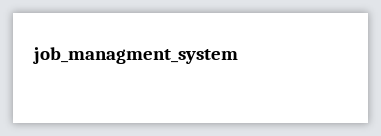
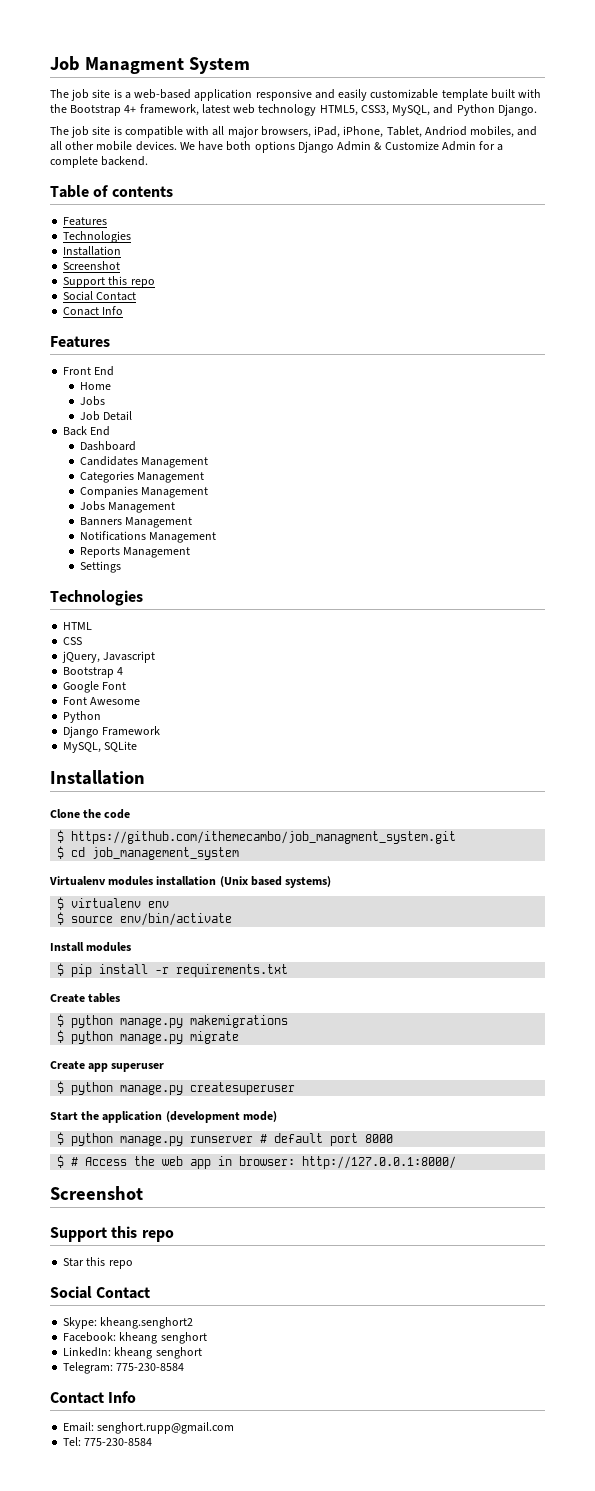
[33,47,238,64] job_managment_system -> [50,56,250,74] [50,89,542,101] [50,104,537,116] [50,126,538,138] [50,141,504,153] [50,156,149,168] [50,185,173,198] [63,217,108,226] [63,231,132,243] [63,246,122,256] [63,261,121,270] [63,276,155,288] [63,291,137,301] [63,306,124,316] [50,336,110,348] [63,366,115,376] [80,382,112,390] [80,396,106,406] [80,411,133,421] [63,426,111,436] [80,441,137,451] [80,456,209,468] [80,471,205,483] [80,486,209,498] [80,501,176,513] [80,517,193,528] [80,531,217,543] [80,547,191,558] [80,561,122,573] [50,590,143,606] [63,622,93,630] [63,637,83,645] [62,651,156,663] [63,667,124,678] [63,681,127,693] [63,697,141,705] [63,711,102,723] [63,726,161,738] [63,741,138,753] [50,770,145,785] [50,809,131,819] [57,830,457,844] [57,846,240,860] [49,876,332,888] [57,897,170,910] [57,912,233,926] [50,942,132,952] [57,963,289,977] [50,993,121,1003] [57,1014,289,1028] [57,1030,240,1044] [50,1061,165,1072] [57,1081,296,1095] [50,1111,277,1123] [57,1132,394,1146] [57,1155,457,1169] [50,1186,143,1200] [50,1226,174,1242] [63,1257,133,1269] [50,1286,151,1299] [63,1317,194,1329] [63,1332,207,1344] [63,1347,202,1359] [63,1362,185,1374] [50,1391,137,1404] [63,1422,235,1434] [63,1437,153,1446] Job Managment System // The job site is a web-based application responsive and easily customizable template built with the Bootstrap 4+ framework, latest web technology HTML5, CSS3, MySQL, and Python Django. // The job site is compatible with all major browsers, iPad, iPhone, Tablet, Andriod mobiles, and all other mobile devices. We have both options Django Admin & Customize Admin for a complete backend. // Table of contents // Features // Technologies // Installation // Screenshot // Support this repo // Social Contact // Conact Info // Features // Front End // Home // Jobs // Job Detail // Back End // Dashboard // Candidates Management // Categories Management // Companies Management // Jobs Management // Banners Management // Notifications Management // Reports Management // Settings // Technologies // HTML // CSS // jQuery, Javascript // Bootstrap 4 // Google Font // Font Awesome // Python // Django Framework // MySQL, SQLite // Installation // Clone the code // $ https://github.com/ithemecambo/job_managment_system.git // $ cd job_management_system // Virtualenv modules installation (Unix based systems) // $ virtualenv env // $ source env/bin/activate // Install modules // $ pip install -r requirements.txt // Create tables // $ python manage.py makemigrations // $ python manage.py migrate // Create app superuser // $ python manage.py createsuperuser // Start the application (development mode) // $ python manage.py runserver # default port 8000 // $ # Access the web app in browser: http://127.0.0.1:8000/ // Screenshot // Support this repo // Star this repo // Social Contact // Skype: kheang.senghort2 // Facebook: kheang senghort // LinkedIn: kheang senghort // Telegram: 775-230-8584 // Contact Info // Email: senghort.rupp@gmail.com // Tel: 775-230-8584

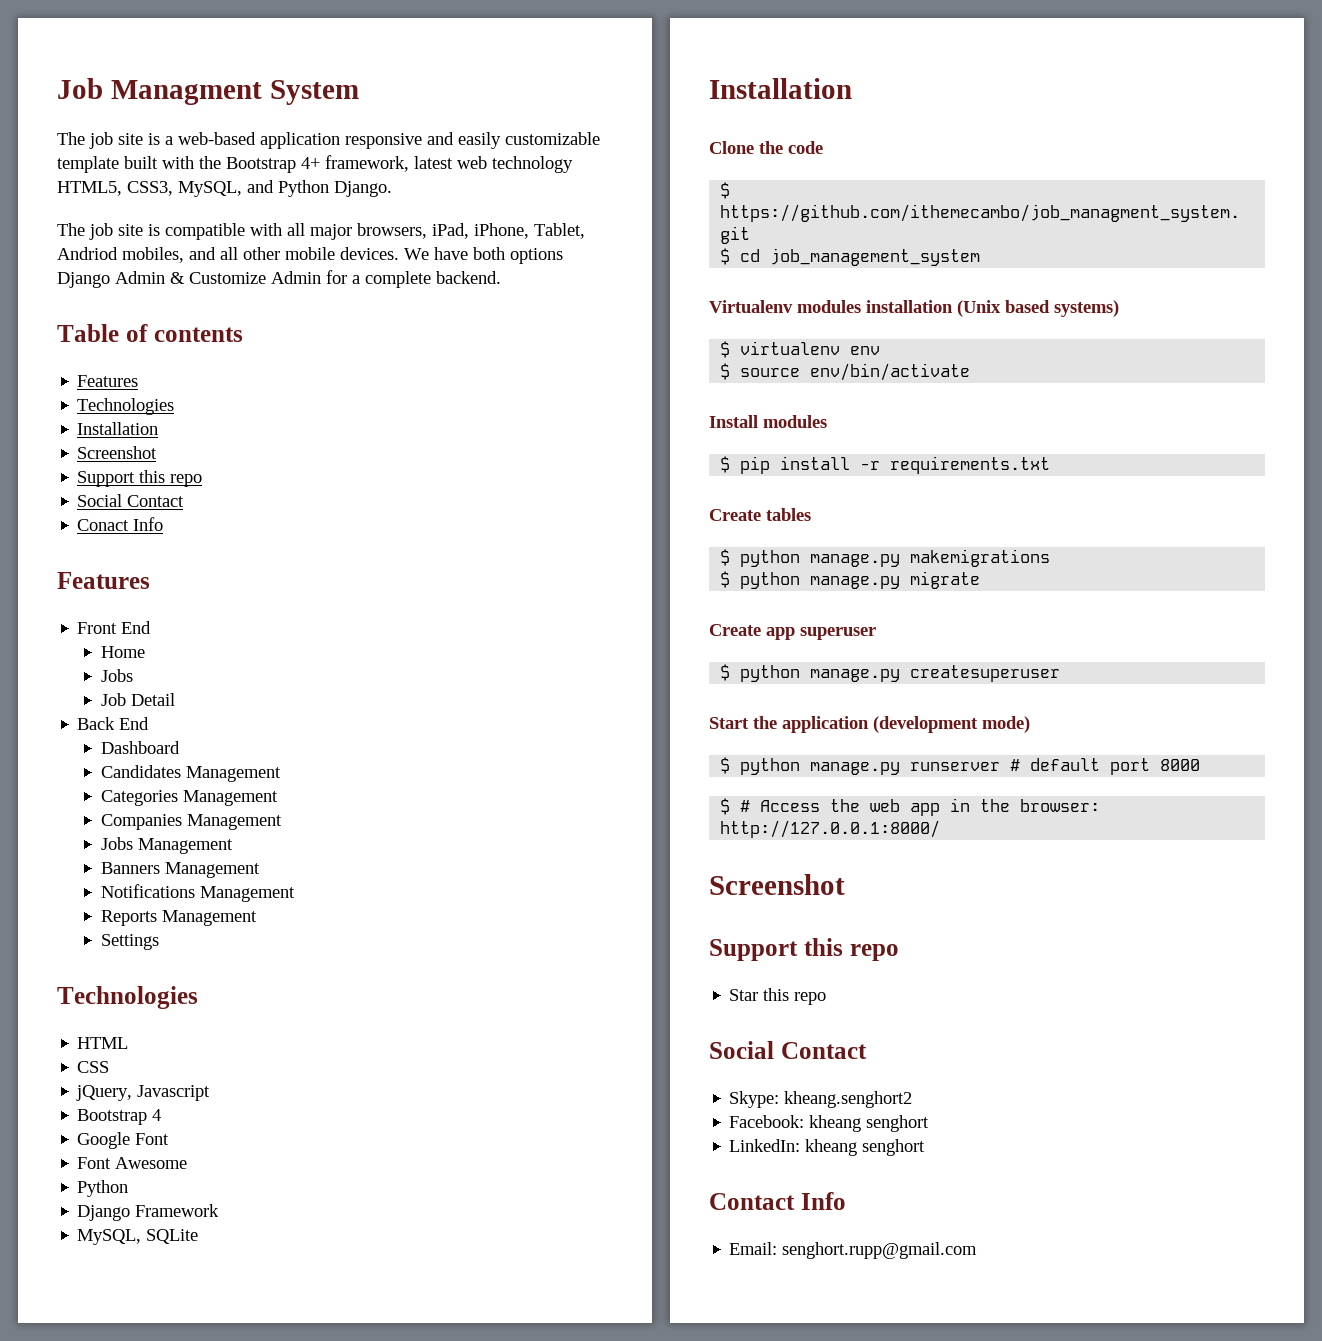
(233, 1161) none -> [980,799,1011,812] the
[63,1362,185,1374] // Telegram: 775-230-8584 -> (926, 1147) none
[63,1437,153,1446] // Tel: 775-230-8584 -> (978, 1250) none

